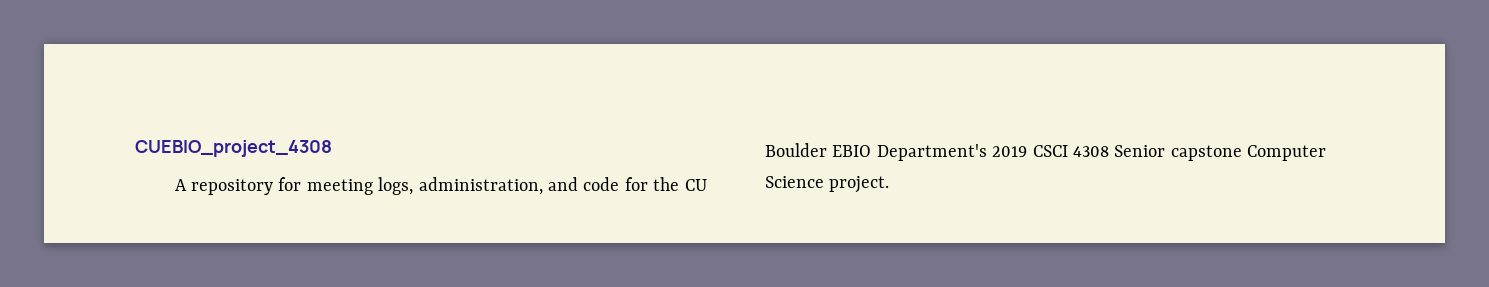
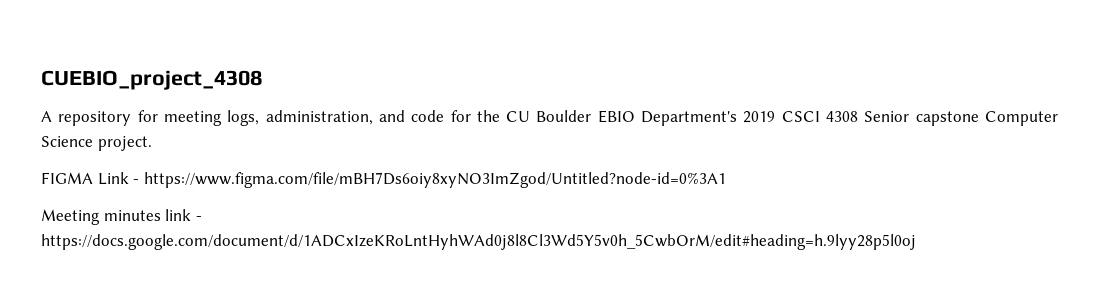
(890, 184) none -> [41,172,726,188] [41,209,202,225] [41,234,916,250] // FIGMA Link - https://www.figma.com/file/mBH7Ds6oiy8xyNO3ImZgod/Untitled?node-id=0%3A1 // Meeting minutes link - https://docs.google.com/document/d/1ADCxIzeKRoLntHyhWAd0j8l8Cl3Wd5Y5v0h_5CwbOrM/edit#heading=h.9lyy28p5l0oj

